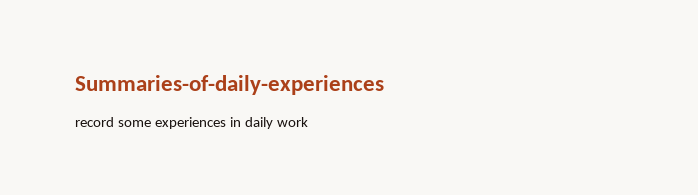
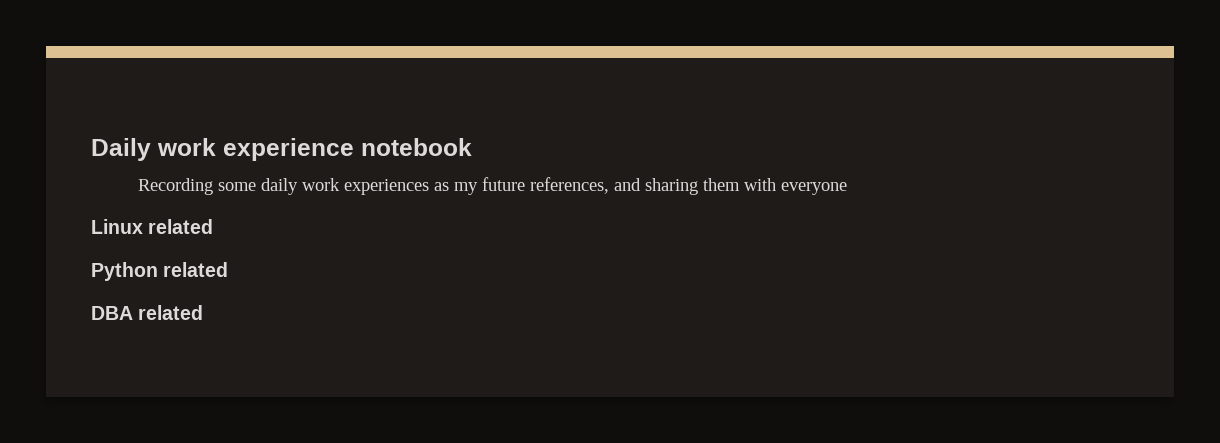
[75,75,384,95] [75,117,308,129] Summaries-of-daily-experiences // record some experiences in daily work -> [91,138,472,161] [138,177,848,195] [91,219,214,234] [91,262,229,281] [91,305,204,320] Daily work experience notebook // Recording some daily work experiences as my future references, and sharing them with everyone // Linux related // Python related // DBA related

